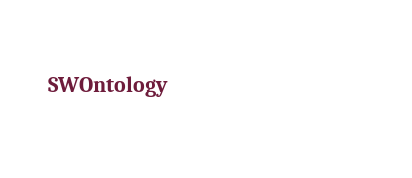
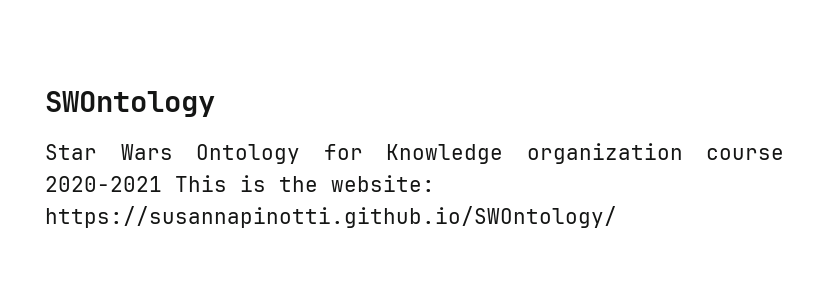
(168, 86) none -> [45,143,784,164] [45,175,435,192] [45,206,617,228] // Star Wars Ontology for Knowledge organization course 2020-2021 This is the website: https://susannapinotti.github.io/SWOntology/

